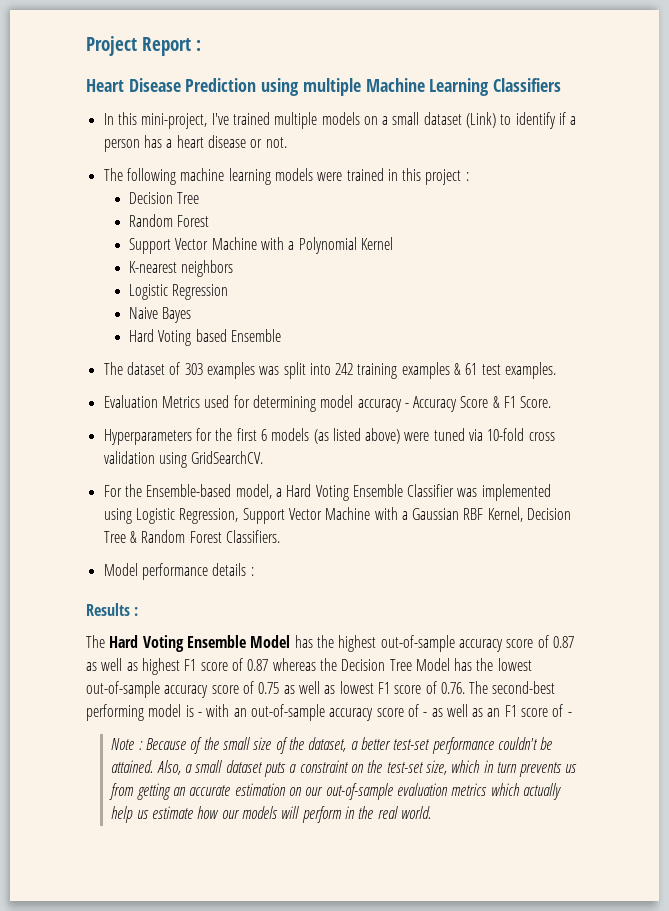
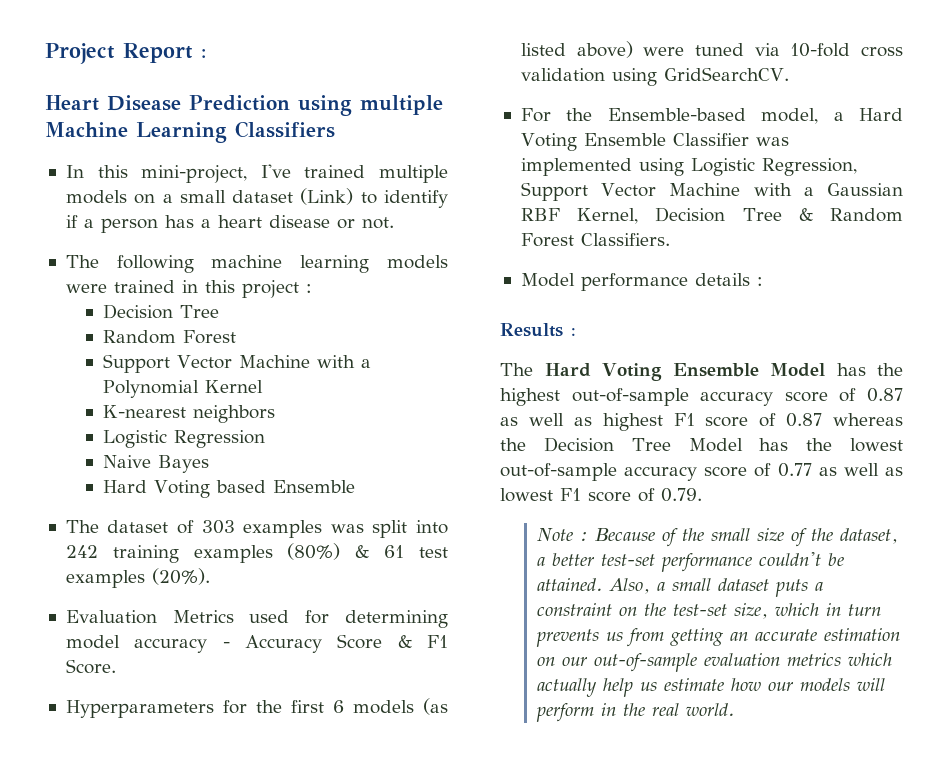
(450, 370) none -> [287,543,341,560] (80%)
[505,362,557,379] examples. -> [65,568,210,588] examples (20%).
[258,682,280,694] 0.75 -> [777,463,812,477] 0.77
[440,681,556,694] [86,704,572,721] 0.76. The second-best performing model is - with an out-of-sample accuracy score of - as well as an F1 score of - -> [661,488,702,502] 0.79.

